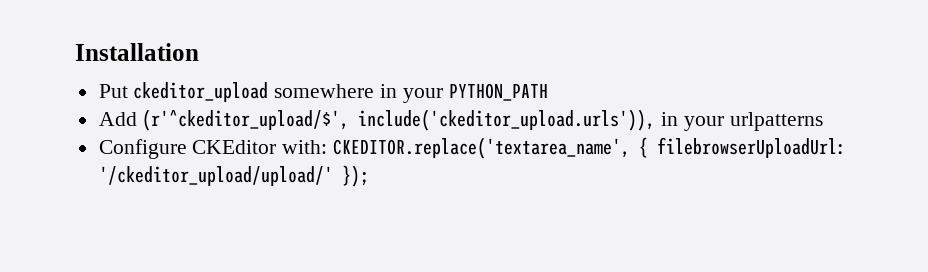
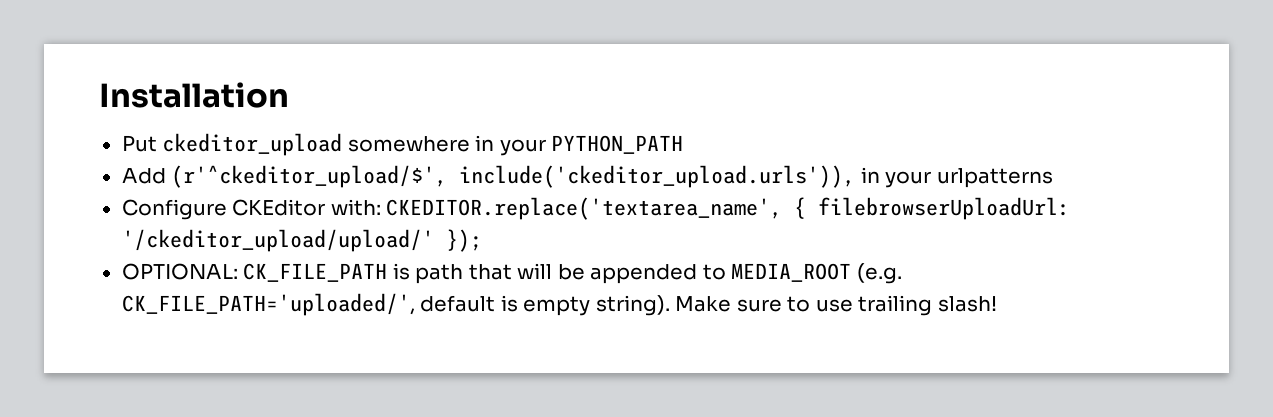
(369, 176) none -> [121,263,902,284] [121,293,997,316] // OPTIONAL: CK_FILE_PATH is path that will be appended to MEDIA_ROOT (e.g. CK_FILE_PATH='uploaded/', default is empty string). Make sure to use trailing slash!

